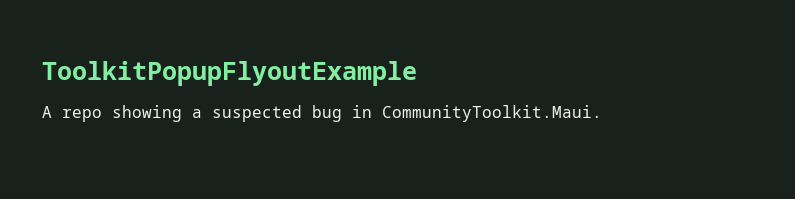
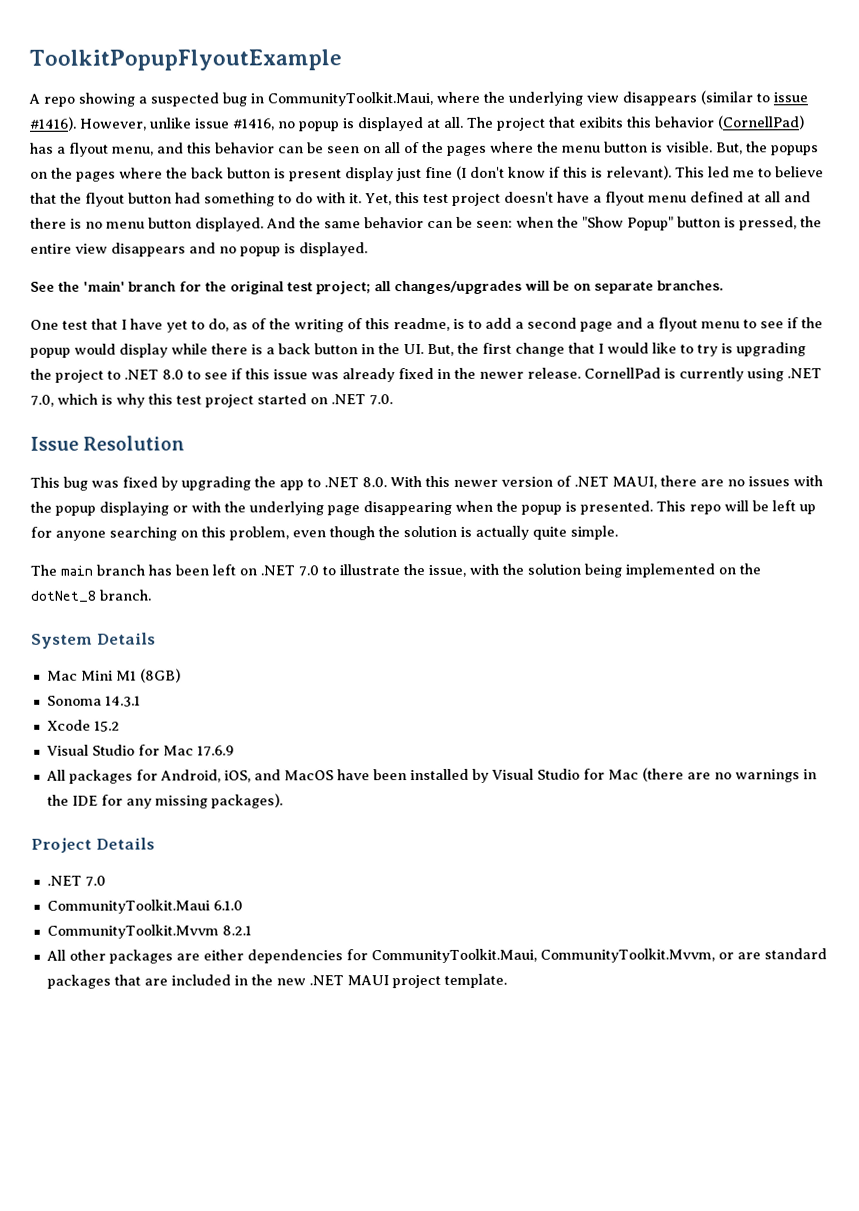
[382,105,602,122] CommunityToolkit.Maui. -> [267,90,808,107] [29,115,805,132] [30,141,819,157] [30,165,824,182] [30,191,811,207] [30,216,822,232] [30,242,368,257] [30,279,724,295] [30,317,823,333] [30,342,806,358] [30,367,822,383] [30,393,393,408] [30,435,186,451] [30,475,823,491] [30,500,816,516] [30,525,618,541] [30,563,761,578] [30,589,151,603] [31,632,156,649] [46,668,181,683] [46,695,141,707] [46,719,120,732] [45,744,235,757] [45,767,817,784] [46,793,283,809] [31,837,155,853] [46,875,106,887] [46,899,243,914] [46,924,252,939] [45,948,827,964] [46,973,507,989] CommunityToolkit.Maui, where the underlying view disappears (similar to issue #1416). However, unlike issue #1416, no popup is displayed at all. The project that exibits this behavior (CornellPad) has a flyout menu, and this behavior can be seen on all of the pages where the menu button is visible. But, the popups on the pages where the back button is present display just fine (I don't know if this is relevant). This led me to believe that the flyout button had something to do with it. Yet, this test project doesn't have a flyout menu defined at all and there is no menu button displayed. And the same behavior can be seen: when the "Show Popup" button is pressed, the entire view disappears and no popup is displayed. // See the 'main' branch for the original test project; all changes/upgrades will be on separate branches. // One test that I have yet to do, as of the writing of this readme, is to add a second page and a flyout menu to see if the popup would display while there is a back button in the UI. But, the first change that I would like to try is upgrading the project to .NET 8.0 to see if this issue was already fixed in the newer release. CornellPad is currently using .NET 7.0, which is why this test project started on .NET 7.0. // Issue Resolution // This bug was fixed by upgrading the app to .NET 8.0. With this newer version of .NET MAUI, there are no issues with the popup displaying or with the underlying page disappearing when the popup is presented. This repo will be left up for anyone searching on this problem, even though the solution is actually quite simple. // The main branch has been left on .NET 7.0 to illustrate the issue, with the solution being implemented on the dotNet_8 branch. // System Details // Mac Mini M1 (8GB) // Sonoma 14.3.1 // Xcode 15.2 // Visual Studio for Mac 17.6.9 // All packages for Android, iOS, and MacOS have been installed by Visual Studio for Mac (there are no warnings in the IDE for any missing packages). // Project Details // .NET 7.0 // CommunityToolkit.Maui 6.1.0 // CommunityToolkit.Mvvm 8.2.1 // All other packages are either dependencies for CommunityToolkit.Maui, CommunityToolkit.Mvvm, or are standard packages that are included in the new .NET MAUI project template.

